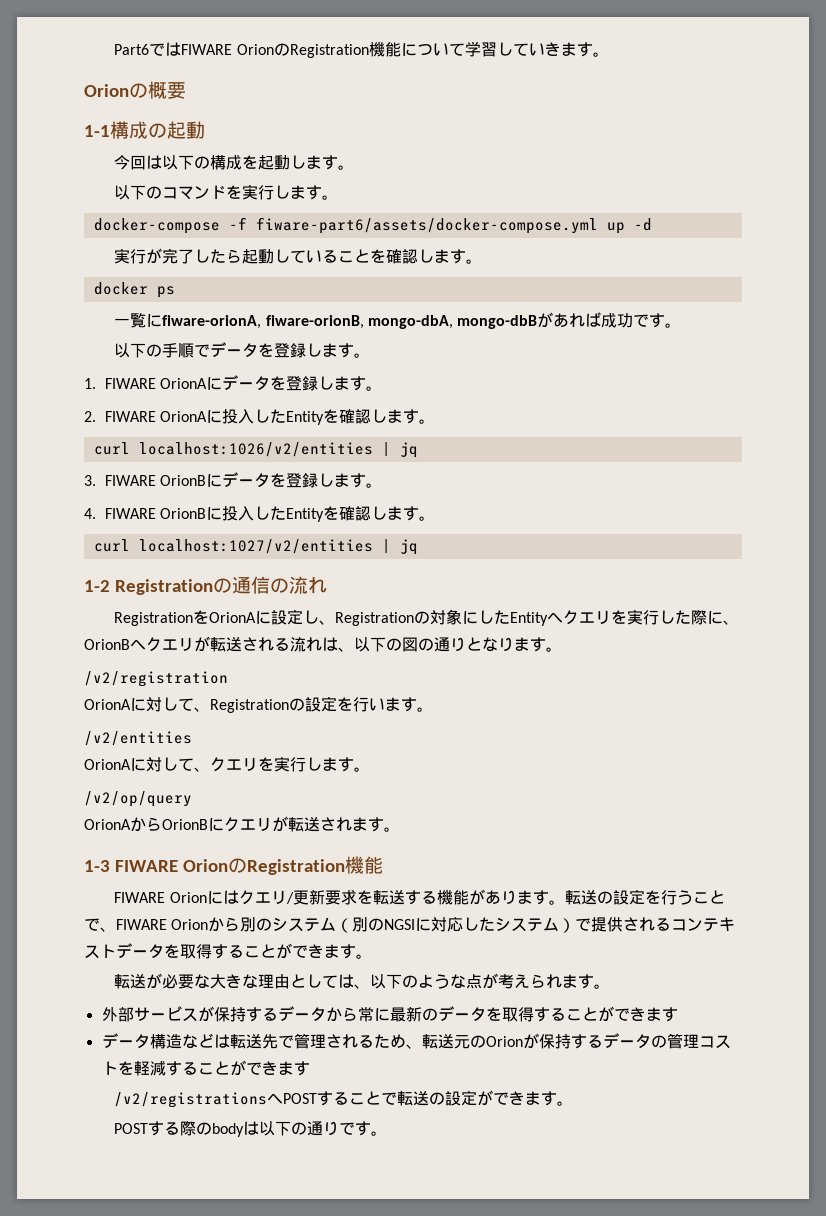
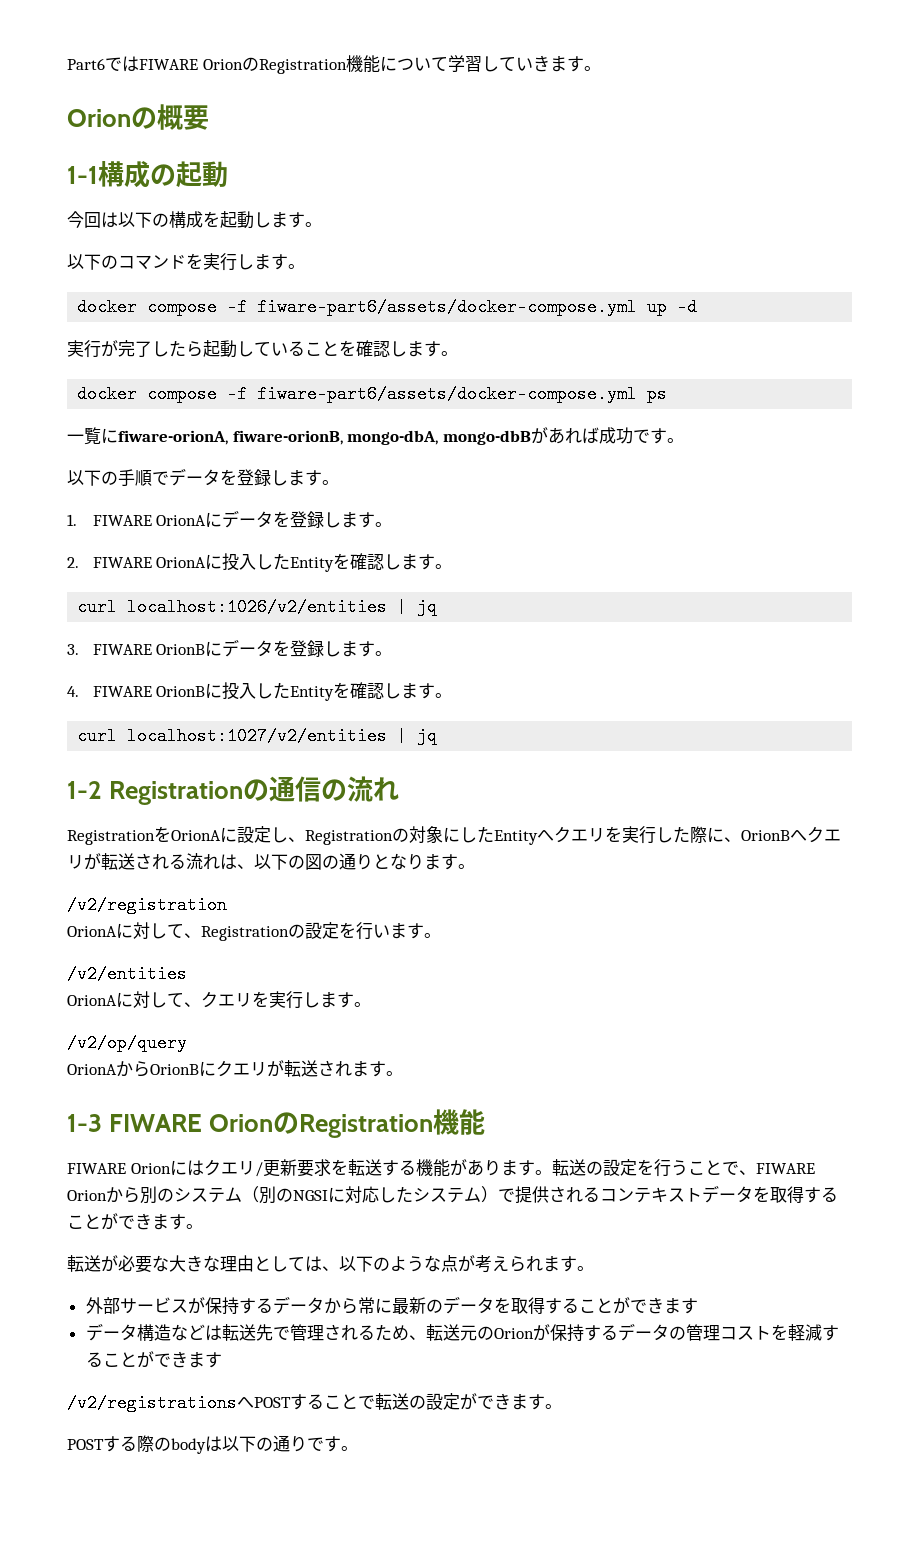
[93,218,220,234] docker-compose -> [77,298,218,316] docker compose
(148, 288) none -> [147,385,638,403] compose -f fiware-part6/assets/docker-compose.yml

